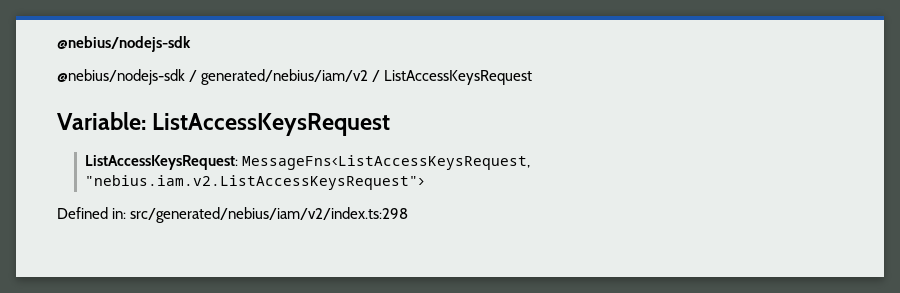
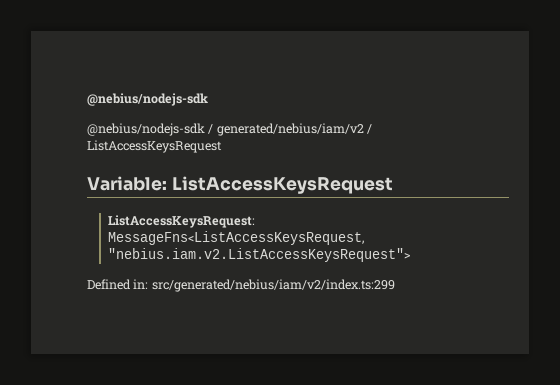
[130,207,409,223] src/generated/nebius/iam/v2/index.ts:298 -> [151,279,395,292] src/generated/nebius/iam/v2/index.ts:299

